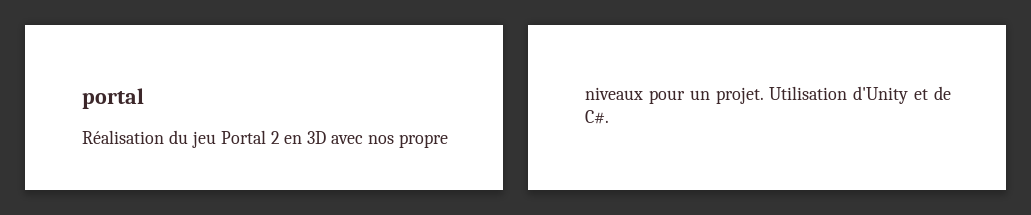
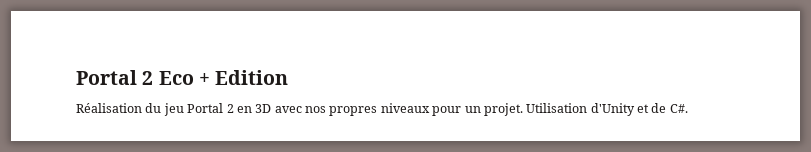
[82,88,144,109] portal -> [76,70,289,85] Portal 2 Eco + Edition
[399,134,448,148] propre -> [329,106,378,116] propres

